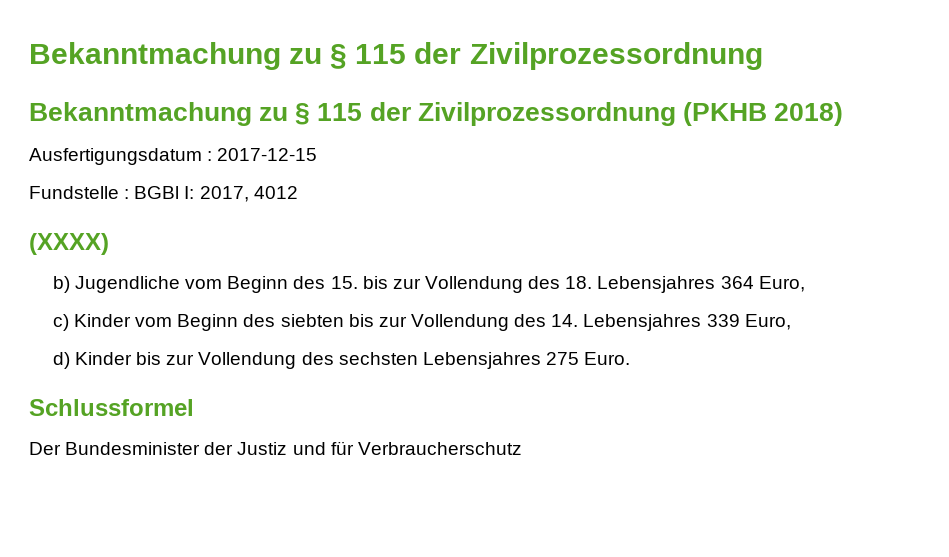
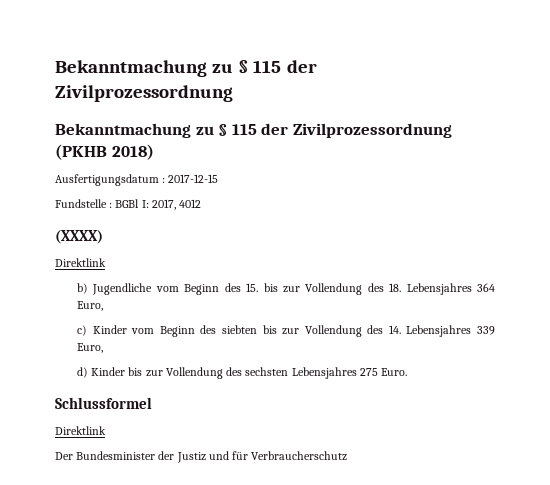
(109, 244) none -> [55,258,106,267] // Direktlink
(194, 407) none -> [55,426,106,435] // Direktlink

